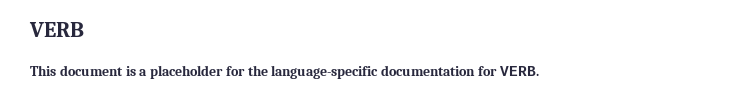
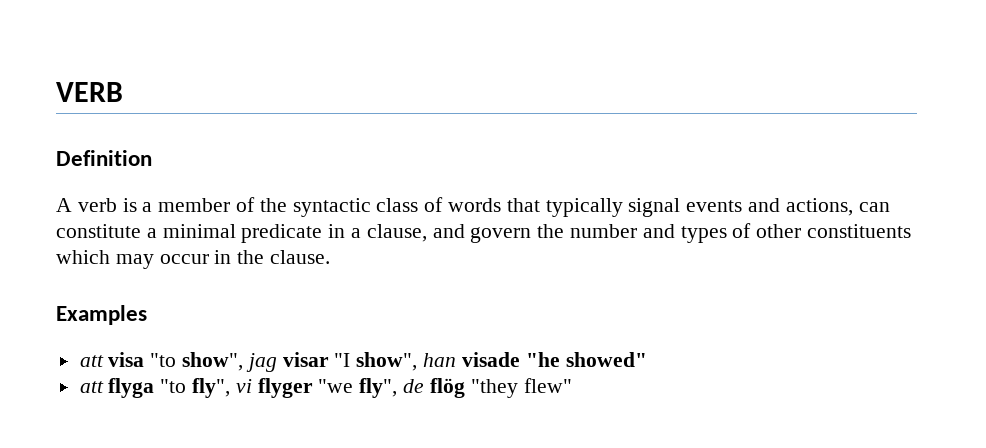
[30,65,539,79] This document is a placeholder for the language-specific documentation for VERB. -> [56,150,152,166] [56,197,890,217] [56,223,912,243] [56,250,331,269] [56,305,147,325] [79,352,647,372] [79,378,572,398] Definition // A verb is a member of the syntactic class of words that typically signal events and actions, can constitute a minimal predicate in a clause, and govern the number and types of other constituents which may occur in the clause. // Examples // att visa "to show", jag visar "I show", han visade "he showed" // att flyga "to fly", vi flyger "we fly", de flög "they flew"

